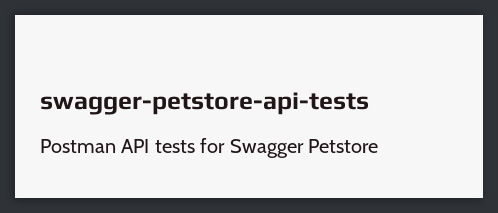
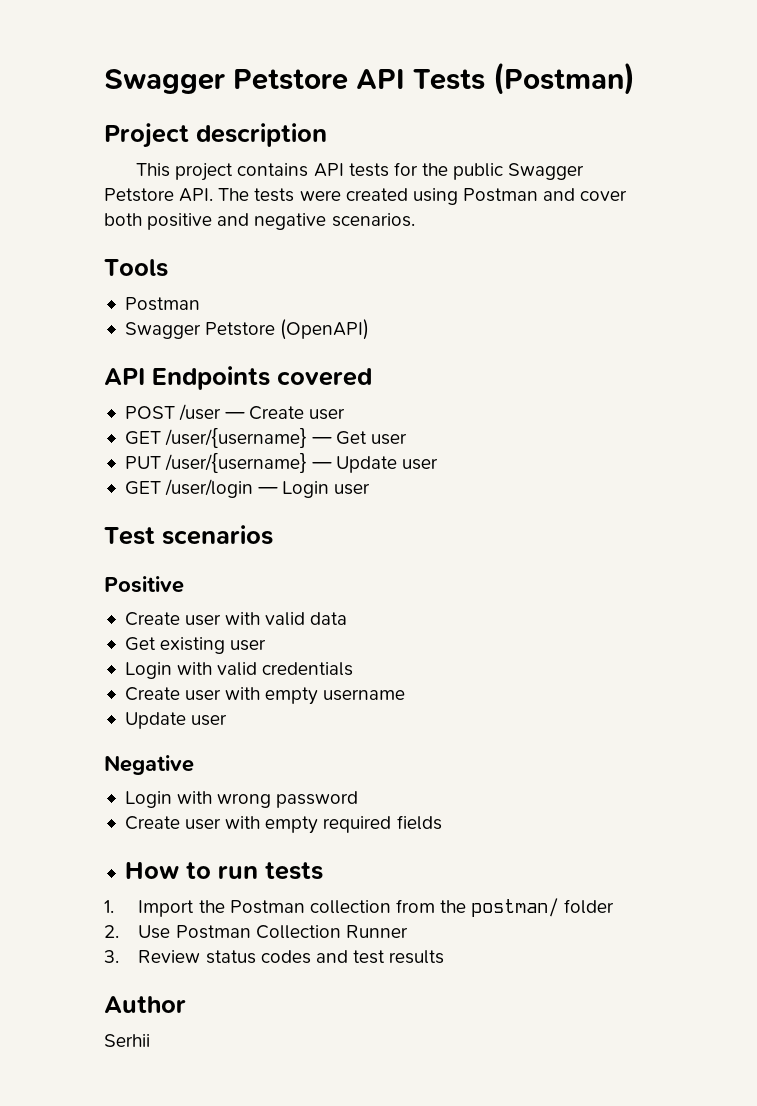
[40,92,369,115] [40,138,378,158] swagger-petstore-api-tests // Postman API tests for Swagger Petstore -> [104,62,635,95] [104,123,327,148] [136,162,585,181] [104,188,628,205] [104,213,415,230] [104,259,168,277] [124,297,200,311] [124,319,370,340] [104,366,372,390] [124,404,346,421] [124,428,408,448] [124,453,439,473] [124,479,371,498] [104,525,273,545] [104,576,184,593] [124,612,348,626] [124,637,267,654] [124,662,354,679] [124,687,406,705] [124,712,228,729] [104,755,194,775] [124,791,359,808] [124,815,442,834] [124,862,323,880] [104,898,615,917] [104,925,408,939] [104,950,445,964] [104,996,186,1013] [104,1034,150,1047] Swagger Petstore API Tests (Postman) // Project description // This project contains API tests for the public Swagger Petstore API. The tests were created using Postman and cover both positive and negative scenarios. // Tools // Postman // Swagger Petstore (OpenAPI) // API Endpoints covered // POST /user — Create user // GET /user/{username} — Get user // PUT /user/{username} — Update user // GET /user/login — Login user // Test scenarios // Positive // Create user with valid data // Get existing user // Login with valid credentials // Create user with empty username // Update user // Negative // Login with wrong password // Create user with empty required fields // How to run tests // 1. Import the Postman collection from the postman/ folder // 2. Use Postman Collection Runner // 3. Review status codes and test results // Author // Serhii

